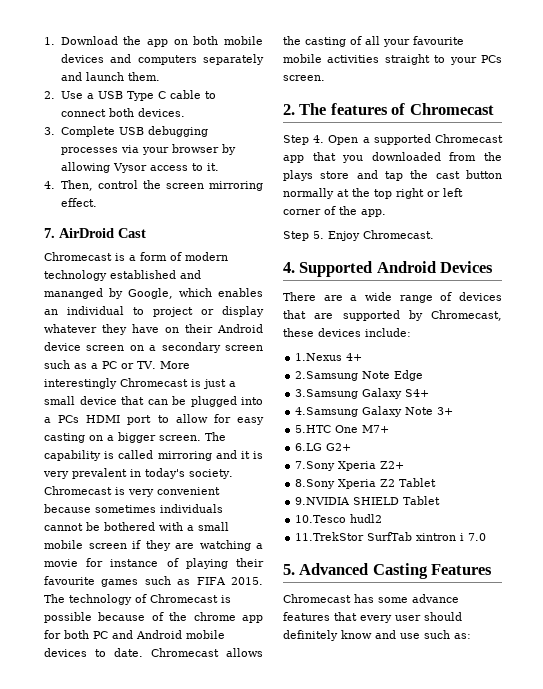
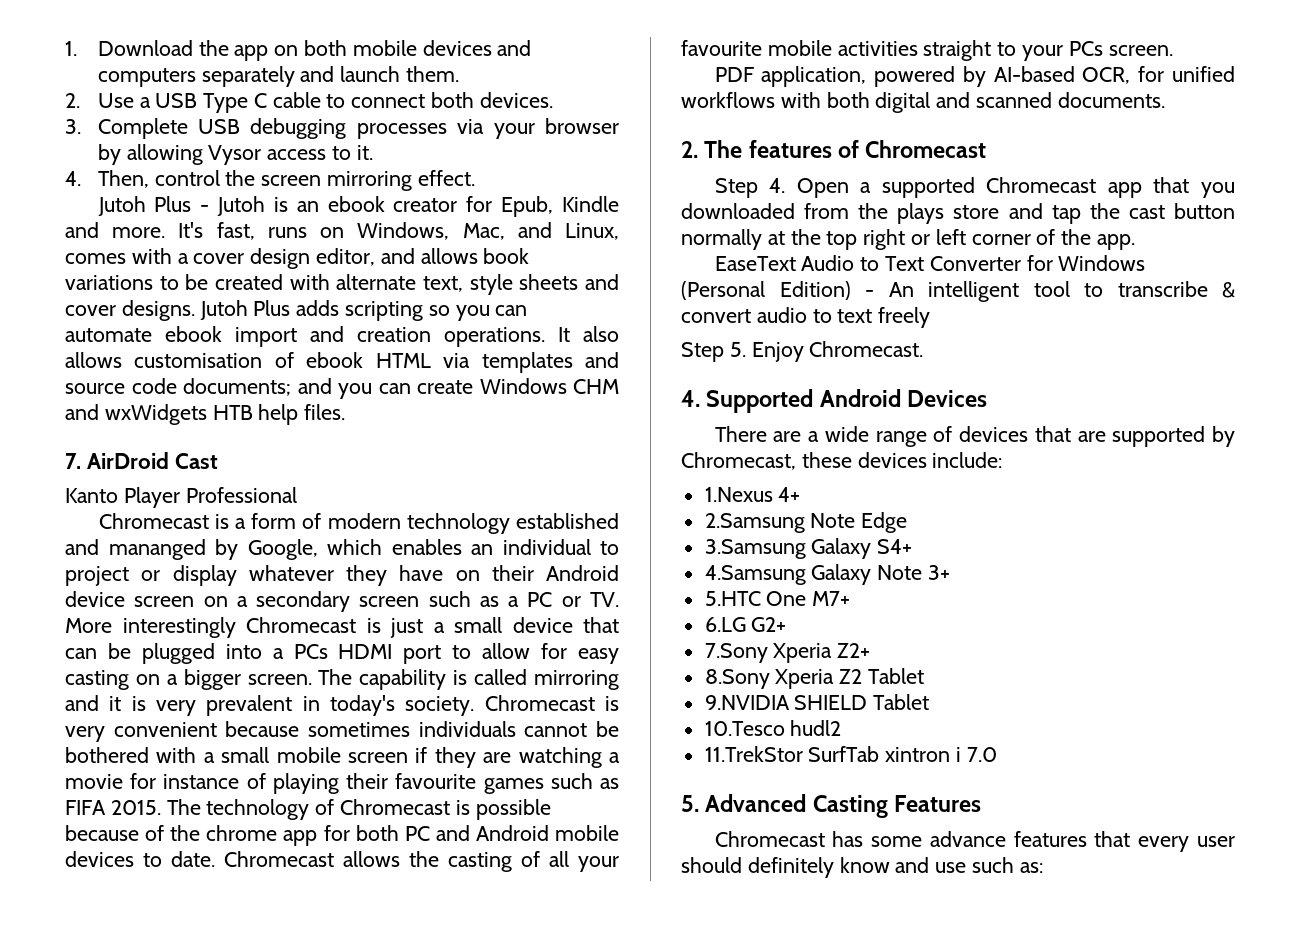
(97, 202) none -> [97,196,619,217] [65,222,619,240] [65,248,530,269] [65,274,619,295] [65,300,528,321] [65,326,619,347] [65,352,620,373] [65,378,619,399] [65,404,346,425] // Jutoh Plus - Jutoh is an ebook creator for Epub, Kindle and more. It's fast, runs on Windows, Mac, and Linux, comes with a cover design editor, and allows book variations to be created with alternate text, style sheets and cover designs. Jutoh Plus adds scripting so you can automate ebook import and creation operations. It also allows customisation of ebook HTML via templates and source code documents; and you can create Windows CHM and wxWidgets HTB help files.
(146, 233) none -> [65,487,297,508] // Kanto Player Professional
(325, 78) none -> [714,66,1235,87] [681,92,1165,113] // PDF application, powered by AI-based OCR, for unified workflows with both digital and scanned documents.
(386, 213) none -> [714,255,1146,271] [681,281,1235,302] [681,307,931,328] // EaseText Audio to Text Converter for Windows (Personal Edition) - An intelligent tool to transcribe & convert audio to text freely

